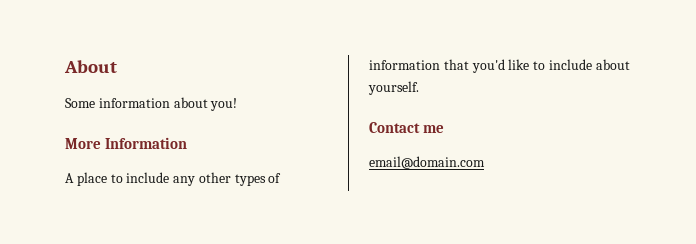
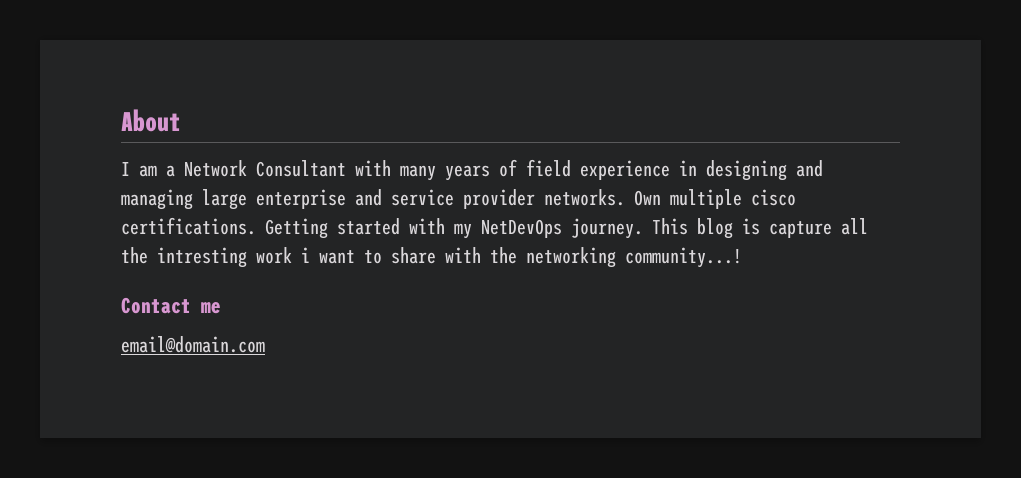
[65,97,238,111] [65,137,188,149] [65,172,282,186] [369,59,630,73] [368,81,419,95] Some information about you! // More Information // A place to include any other types of information that you'd like to include about yourself. -> [121,159,823,181] [121,189,796,210] [121,217,868,239] [121,247,742,268] I am a Network Consultant with many years of field experience in designing and managing large enterprise and service provider networks. Own multiple cisco certifications. Getting started with my NetDevOps journey. This blog is capture all the intresting work i want to share with the networking community...!

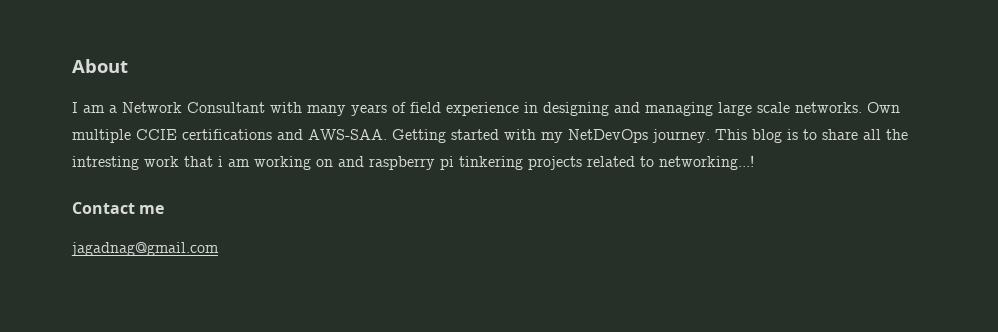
[256,189,796,209] [121,217,256,235] enterprise and service provider networks. Own multiple cisco certifications. -> [757,102,900,113] [72,129,387,143] scale networks. Own multiple CCIE certifications and AWS-SAA.
[769,221,832,238] capture -> [803,129,858,140] to share
[301,247,742,268] i want to share with the networking community...! -> [184,155,754,170] that i am working on and raspberry pi tinkering projects related to networking...!
[121,336,265,353] email@domain.com -> [71,242,219,256] jagadnag@gmail.com

